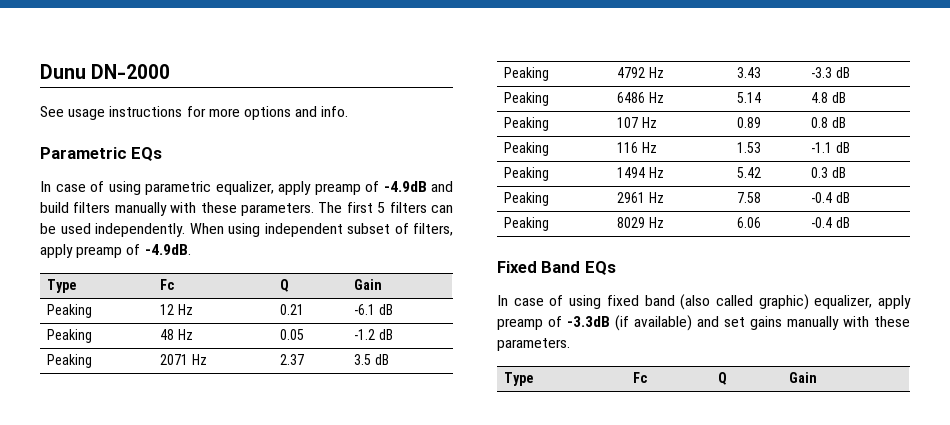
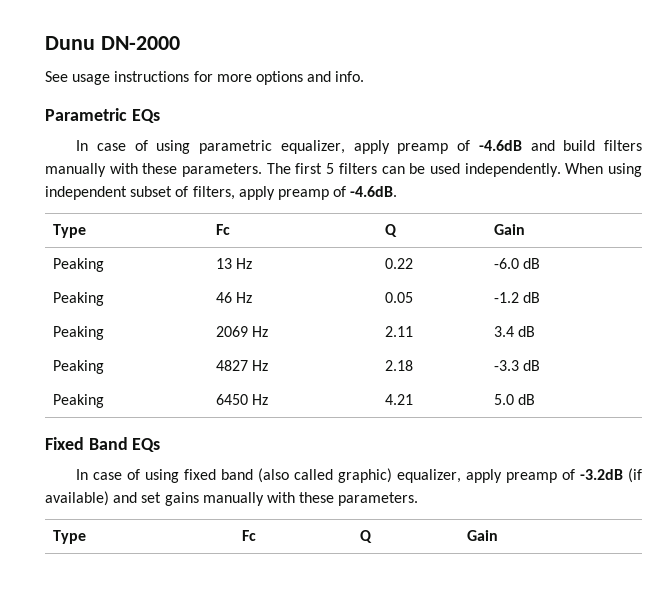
[383,181,427,192] -4.9dB -> [478,140,522,151] -4.6dB
[144,244,191,255] -4.9dB. -> [350,186,398,197] -4.6dB.
[160,304,194,315] [280,304,305,315] [354,304,394,315] [47,329,93,343] [160,329,175,340] 12 Hz | 0.21 | -6.1 dB // Peaking | 48 -> [216,258,253,269] [385,258,414,269] [494,258,541,269] [53,292,105,306] [216,292,233,303] 13 Hz | 0.22 | -6.0 dB // Peaking | 46
[160,354,208,365] [280,354,305,365] [354,354,390,365] [504,67,550,81] [617,67,665,78] [737,67,762,78] 2071 Hz | 2.37 | 3.5 dB // Peaking | 4792 Hz | 3.43 -> [216,326,269,337] [385,326,414,337] [494,326,536,337] [53,360,105,374] [216,360,269,371] [385,360,414,371] 2069 Hz | 2.11 | 3.4 dB // Peaking | 4827 Hz | 2.18
[617,92,665,103] [737,92,762,103] [811,92,847,103] [504,117,550,131] [617,117,658,128] [737,117,762,128] [811,117,847,128] [504,142,550,156] [617,142,658,153] [737,142,762,153] [811,142,851,153] [504,167,550,181] [617,167,665,178] [737,167,762,178] [811,167,847,178] [504,192,550,206] [617,192,665,203] [737,192,762,203] [811,192,851,203] [504,217,550,231] [617,217,665,228] [737,217,762,228] [811,217,833,228] 6486 Hz | 5.14 | 4.8 dB // Peaking | 107 Hz | 0.89 | 0.8 dB // Peaking | 116 Hz | 1.53 | -1.1 dB // Peaking | 1494 Hz | 5.42 | 0.3 dB // Peaking | 2961 Hz | 7.58 | -0.4 dB // Peaking | 8029 Hz | 6.06 | -0.4 -> [216,394,269,405] [385,394,414,405] [494,394,515,405] 6450 Hz | 4.21 | 5.0
[567,316,610,327] -3.3dB -> [580,469,624,480] -3.2dB

